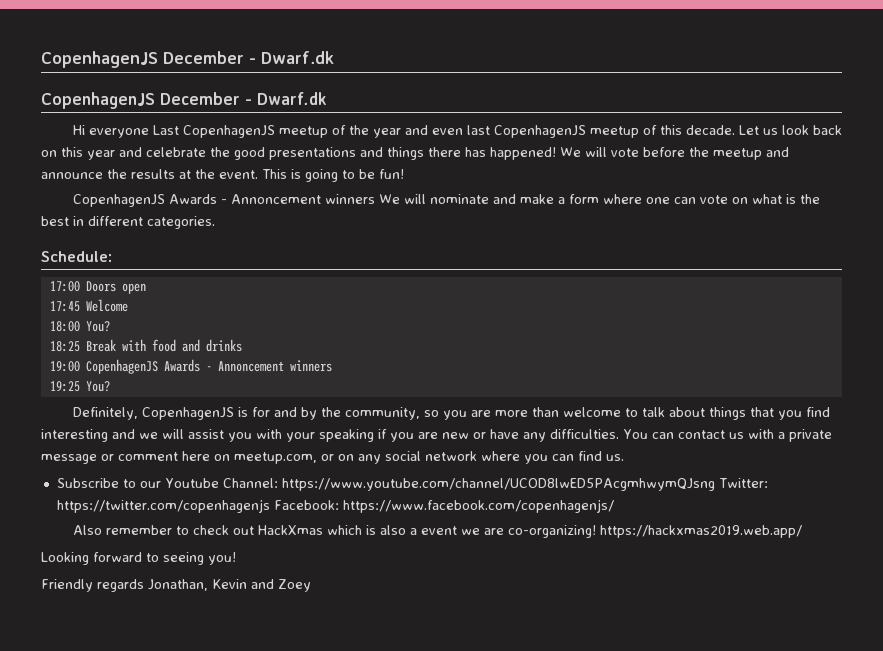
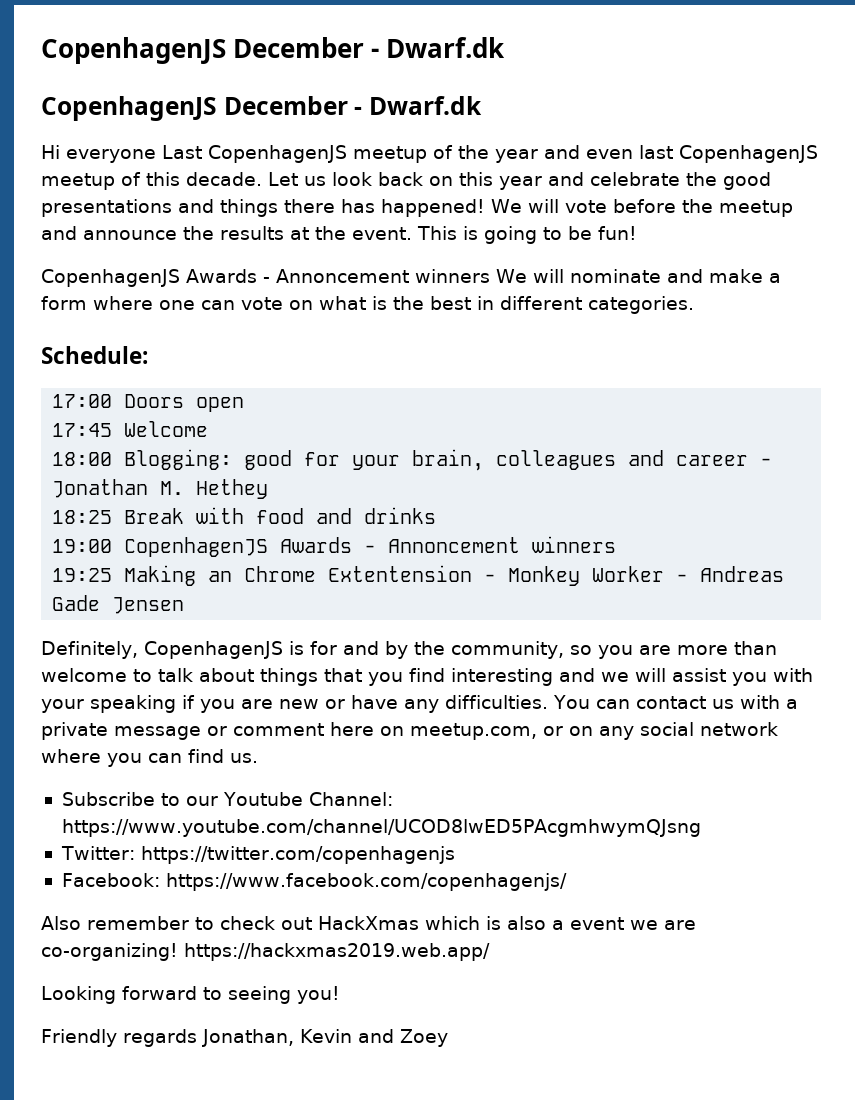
[85,321,110,332] You? -> [124,449,773,471] [52,479,269,499] Blogging: good for your brain, colleagues and career - Jonathan M. Hethey
[85,381,110,392] You? -> [124,565,785,586] [52,595,185,614] Making an Chrome Extentension - Monkey Worker - Andreas Gade Jensen
(715, 484) none -> (701, 828) //
(270, 506) none -> (455, 855) //

